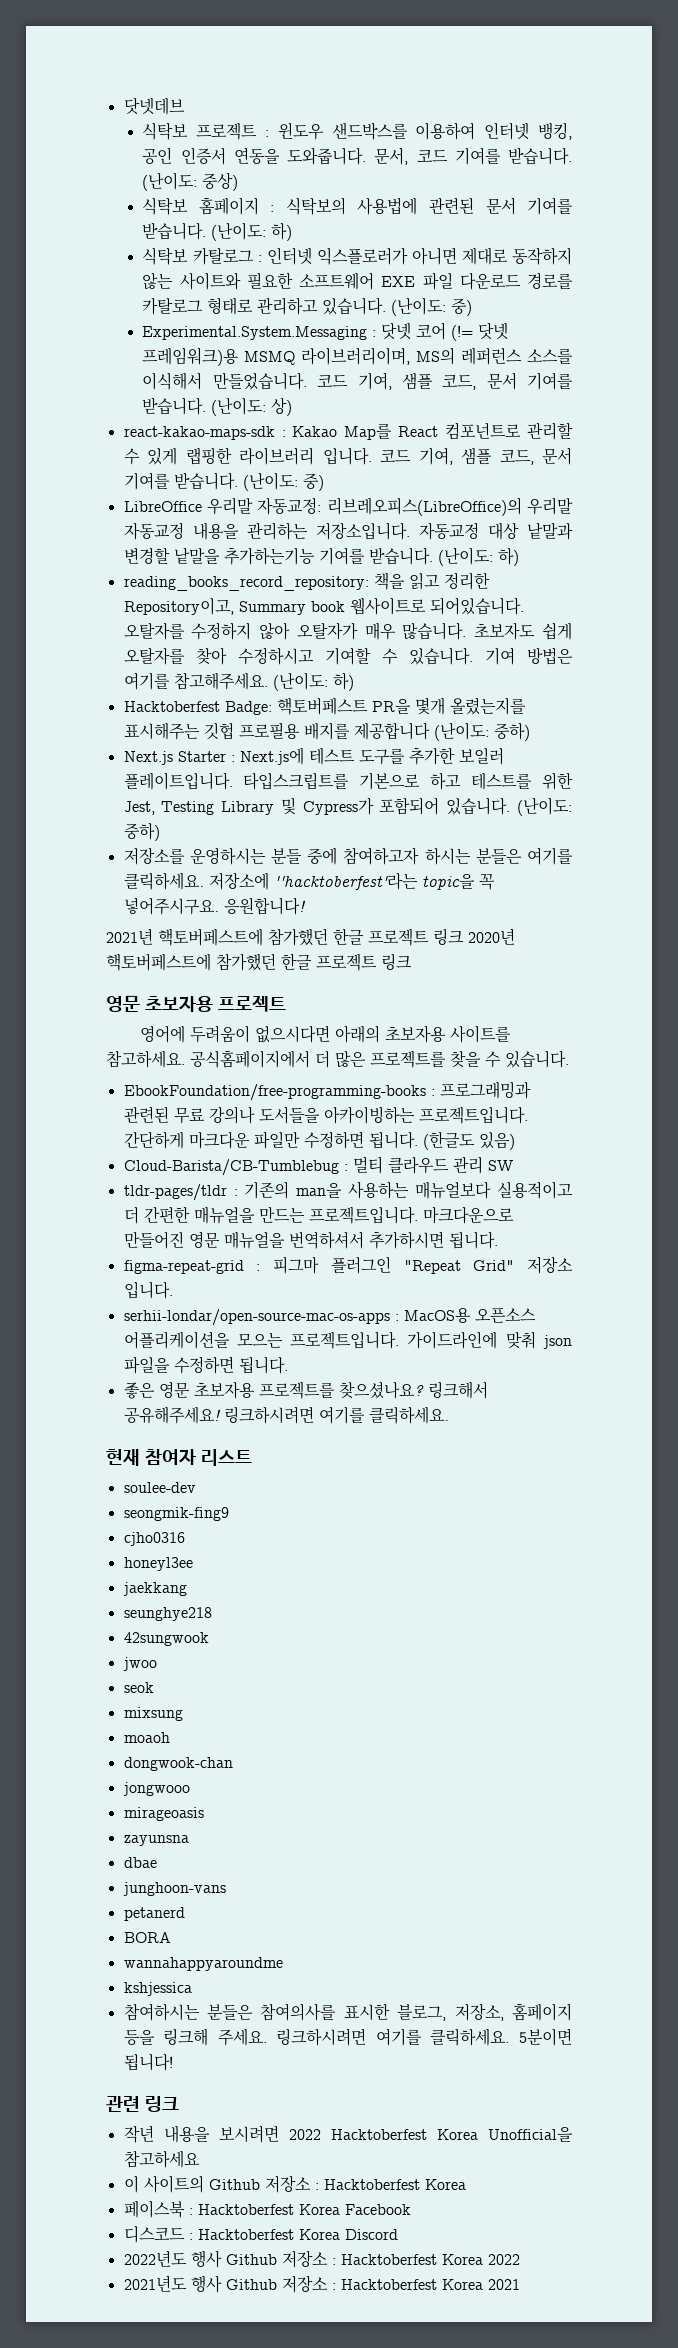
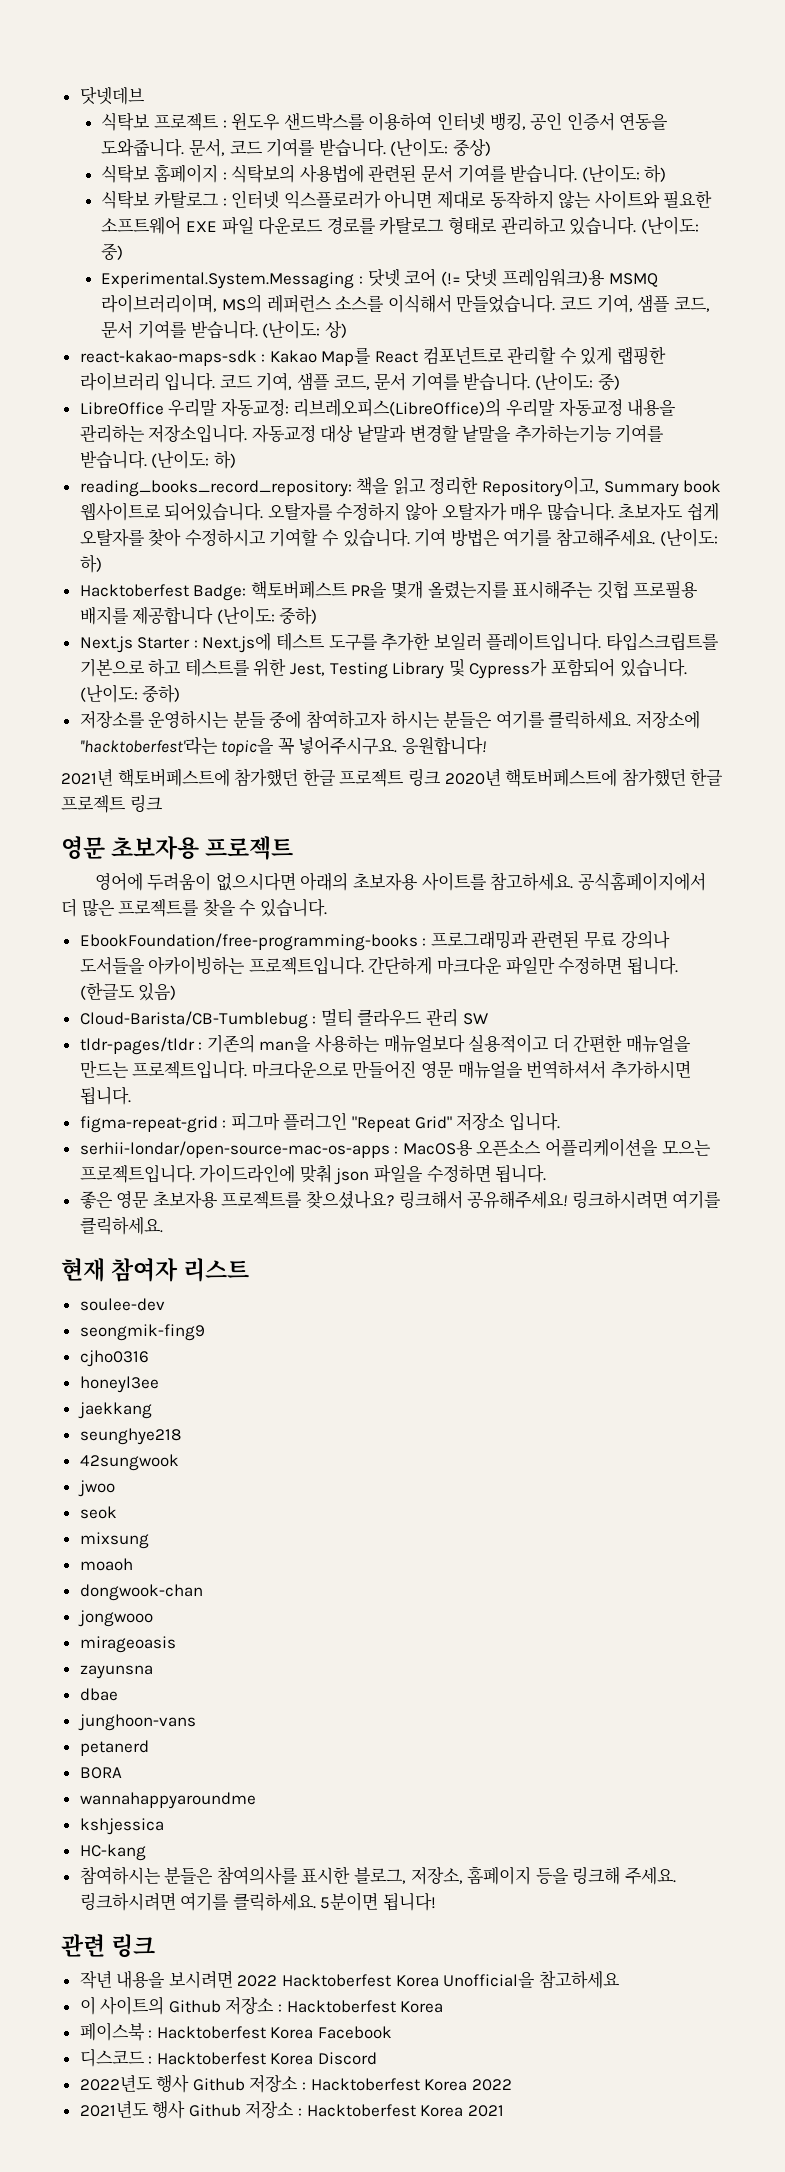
(192, 1989) none -> [79,1844,146,1861] // HC-kang

